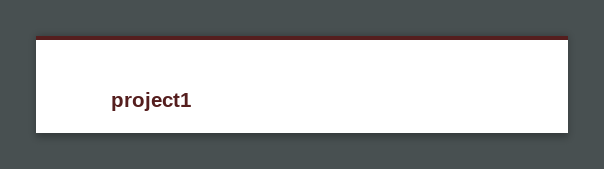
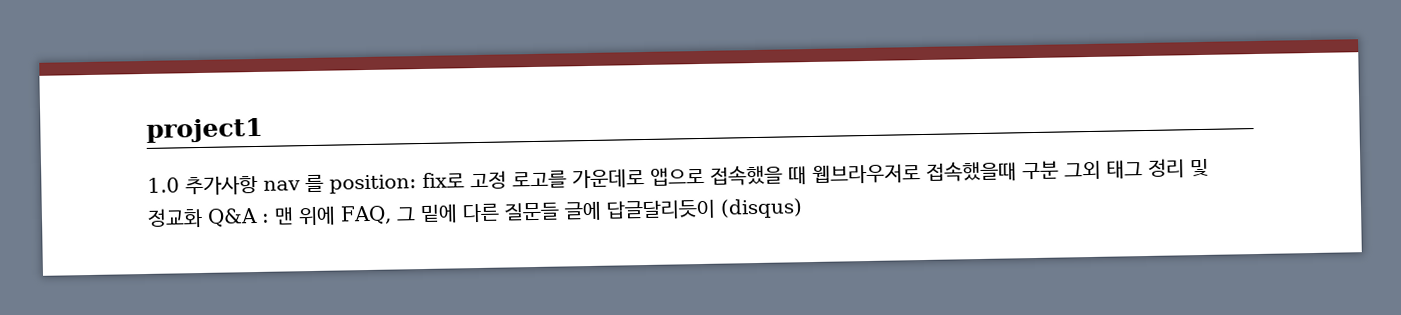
(191, 101) none -> [147,158,1209,196] [147,198,803,228] // 1.0 추가사항 nav 를 position: fix로 고정 로고를 가운데로 앱으로 접속했을 때 웹브라우저로 접속했을때 구분 그외 태그 정리 및 정교화 Q&A : 맨 위에 FAQ, 그 밑에 다른 질문들 글에 답글달리듯이 (disqus)

